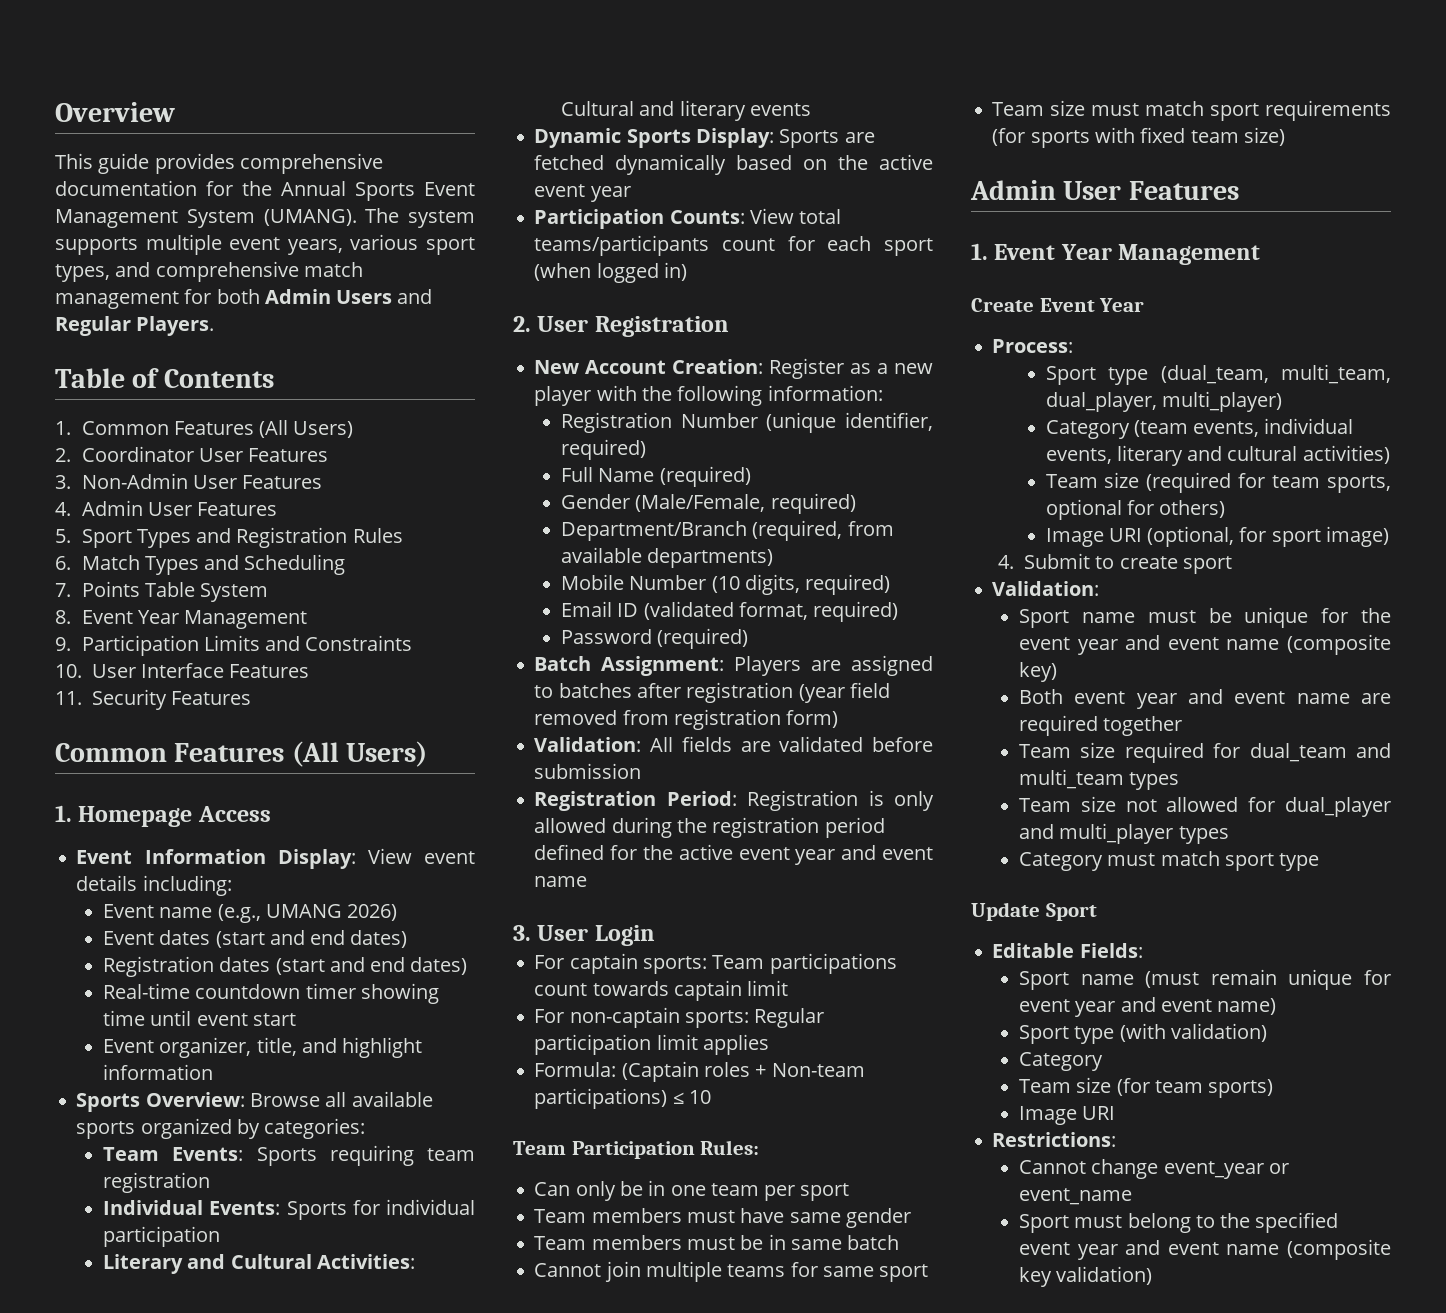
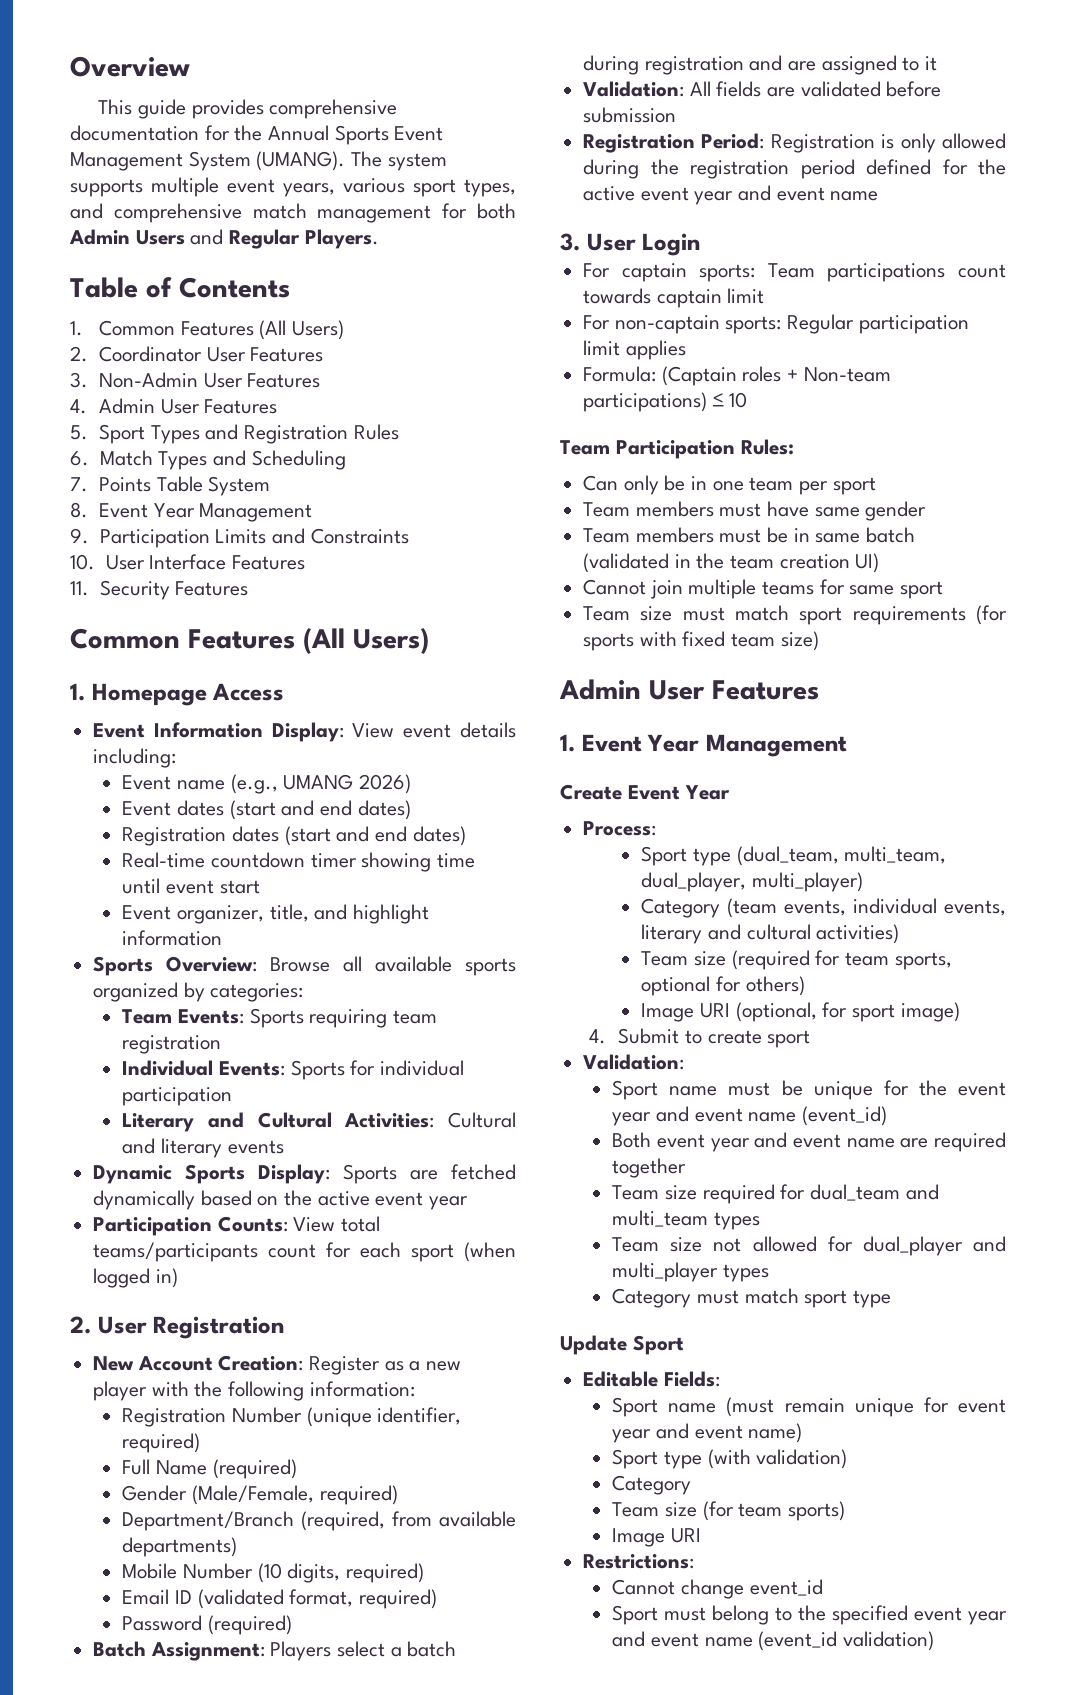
[811,655,933,676] [534,682,890,703] [534,709,839,730] are assigned to batches after registration (year field removed from registration form) -> [337,1641,457,1657] [583,55,938,75] select a batch during registration and are assigned to it
(900, 1242) none -> [583,553,880,573] (validated in the team creation UI)
[1287,634,1391,655] [1019,662,1058,682] (composite key) -> [801,1106,887,1126] (event_id)
[1163,1161,1289,1179] [1019,1188,1133,1205] event_year or event_name -> [749,1579,823,1596] event_id
[1287,1239,1391,1260] [1019,1267,1053,1287] (composite key -> [758,1631,838,1651] (event_id

